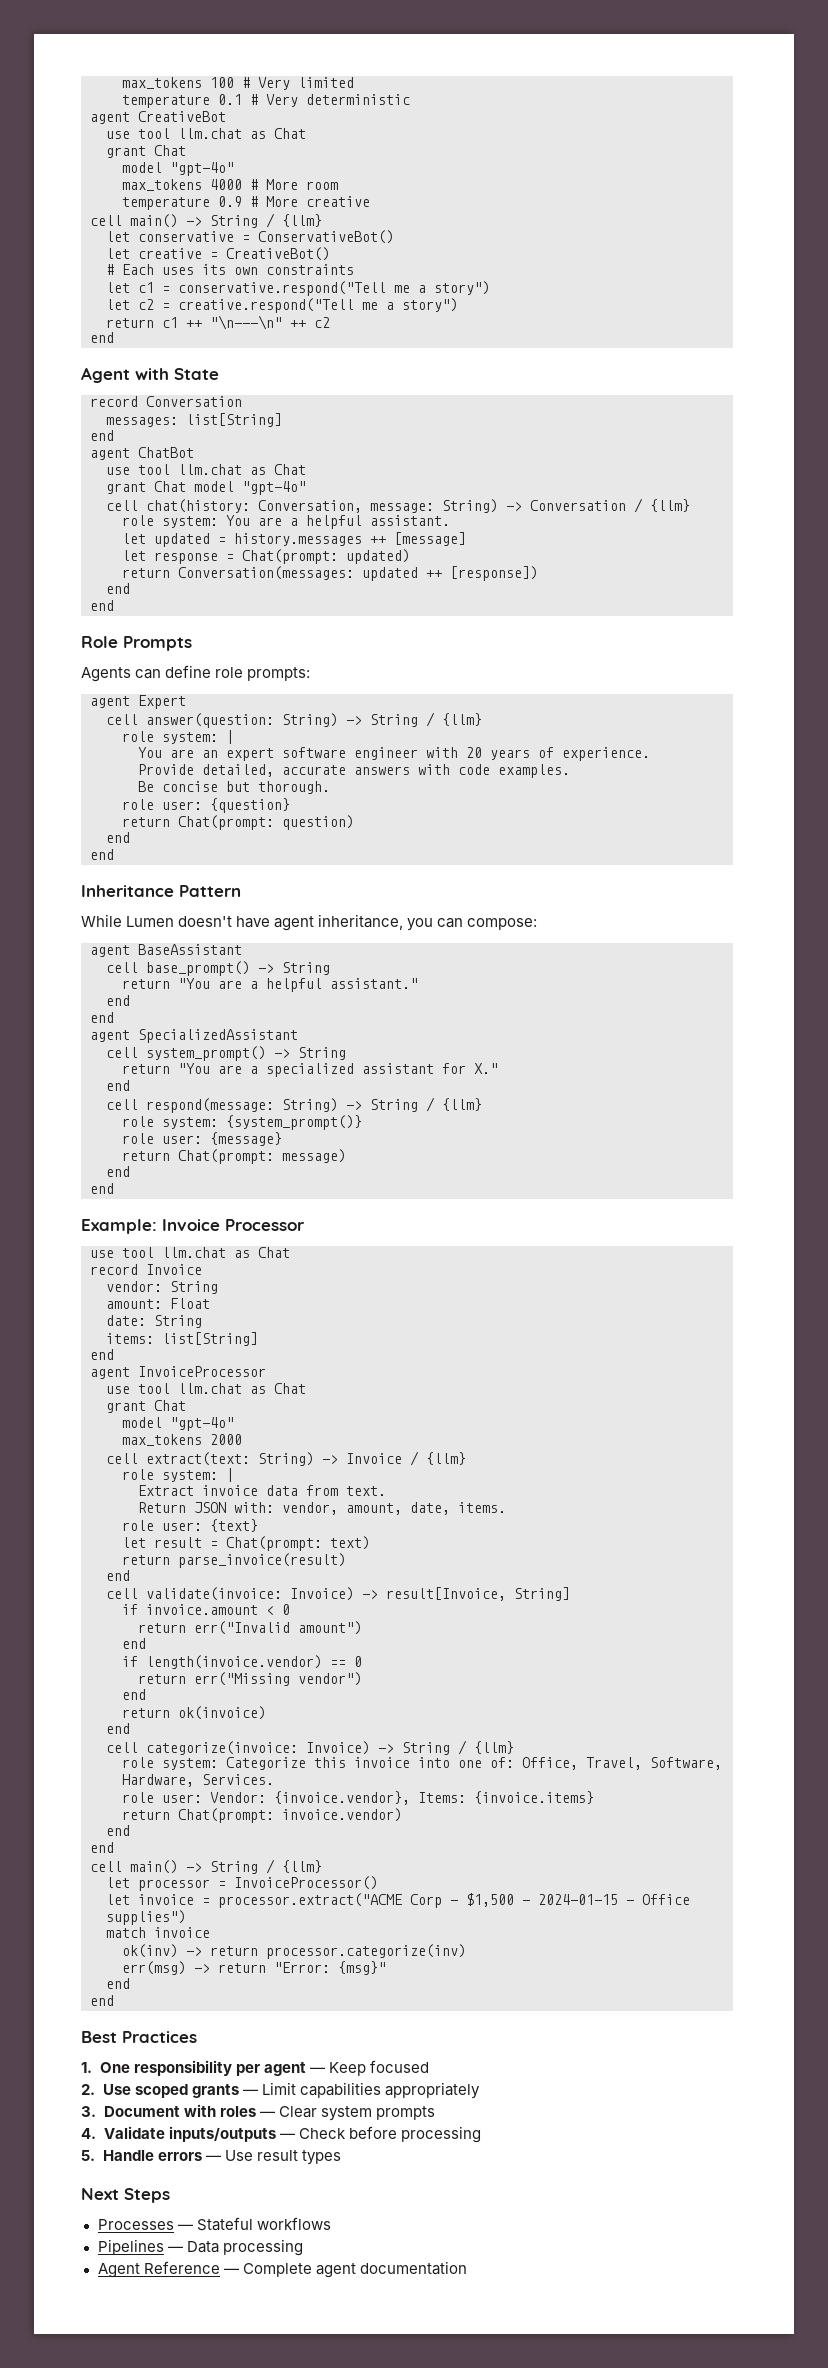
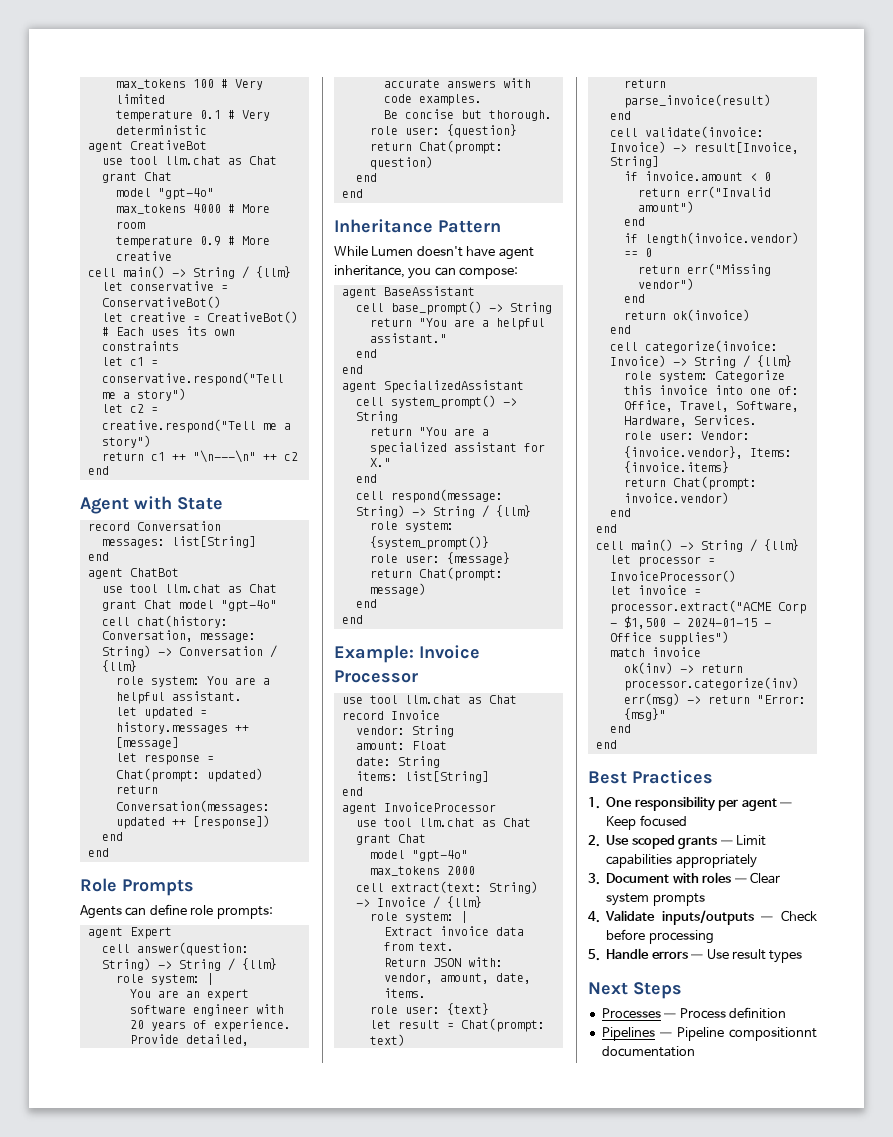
[196,2217,331,2231] Stateful workflows -> [679,1007,786,1019] Process definition
[186,2239,303,2256] [97,2261,356,2278] Data processing // Agent Reference — Complete agent -> [676,1027,817,1041] Pipeline compositionnt

